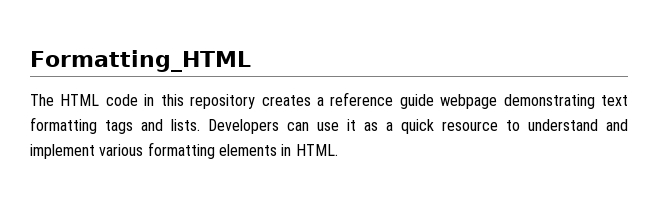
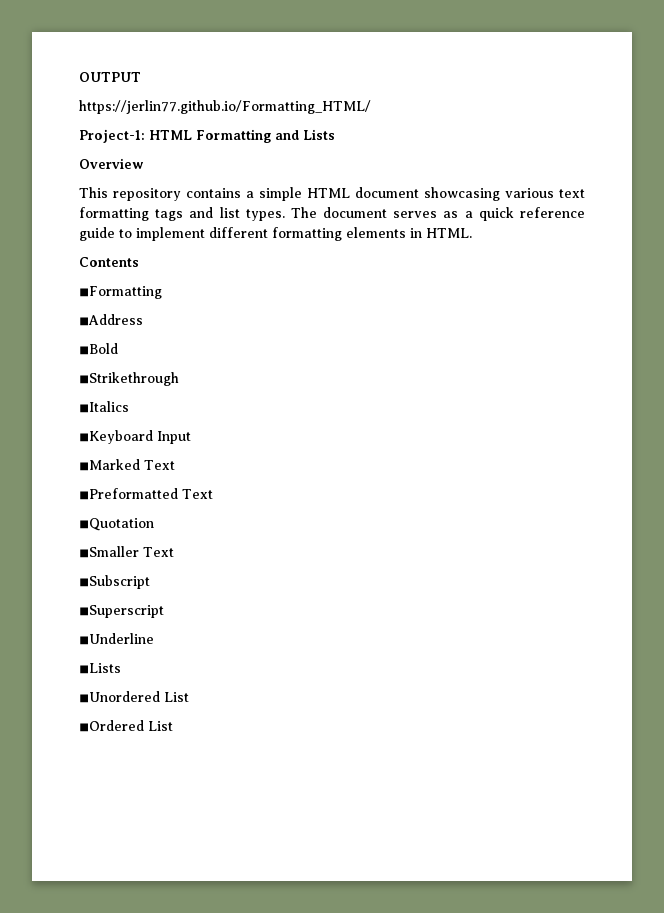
[30,50,251,72] [30,92,628,109] [30,117,628,134] [30,142,338,159] Formatting_HTML // The HTML code in this repository creates a reference guide webpage demonstrating text formatting tags and lists. Developers can use it as a quick resource to understand and implement various formatting elements in HTML. -> [79,72,141,82] [79,100,371,114] [79,129,335,143] [79,158,144,169] [79,187,585,201] [79,207,585,221] [79,227,472,241] [79,257,139,267] [79,286,162,299] [79,314,143,326] [79,343,118,355] [79,372,179,386] [79,401,129,413] [79,430,191,444] [79,459,175,471] [79,488,213,500] [79,518,154,531] [79,546,174,558] [79,575,150,589] [79,605,164,618] [79,633,154,645] [79,663,121,674] [79,691,189,703] [79,720,173,732] OUTPUT // https://jerlin77.github.io/Formatting_HTML/ // Project-1: HTML Formatting and Lists // Overview // This repository contains a simple HTML document showcasing various text formatting tags and list types. The document serves as a quick reference guide to implement different formatting elements in HTML. // Contents // ◾Formatting // ◾Address // ◾Bold // ◾Strikethrough // ◾Italics // ◾Keyboard Input // ◾Marked Text // ◾Preformatted Text // ◾Quotation // ◾Smaller Text // ◾Subscript // ◾Superscript // ◾Underline // ◾Lists // ◾Unordered List // ◾Ordered List

